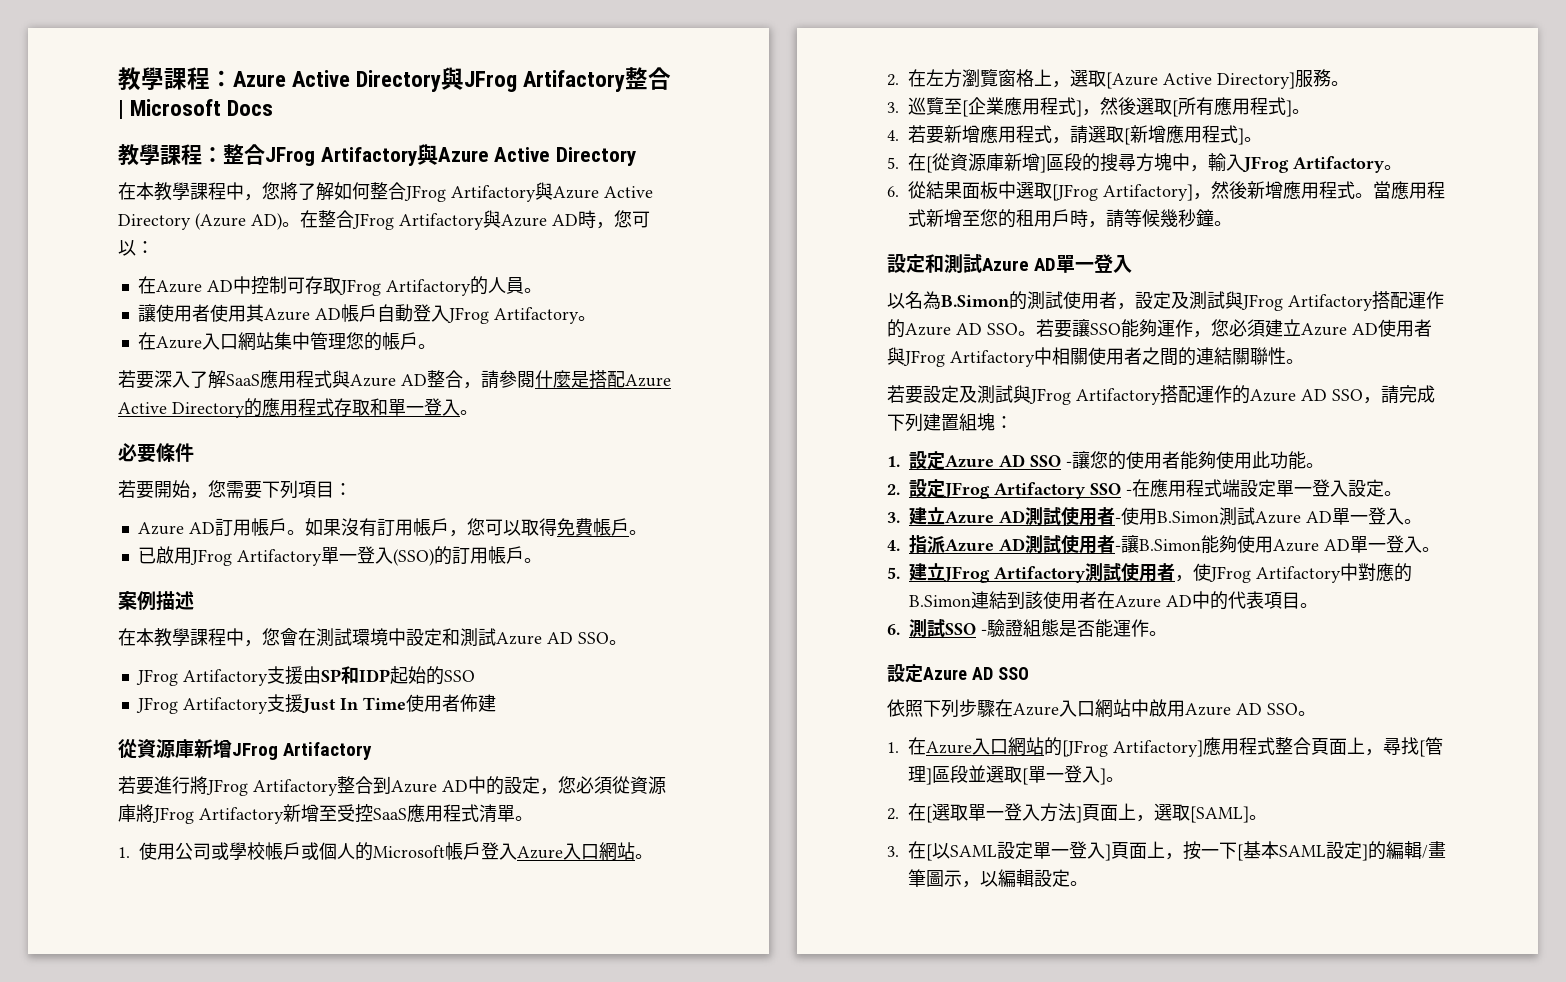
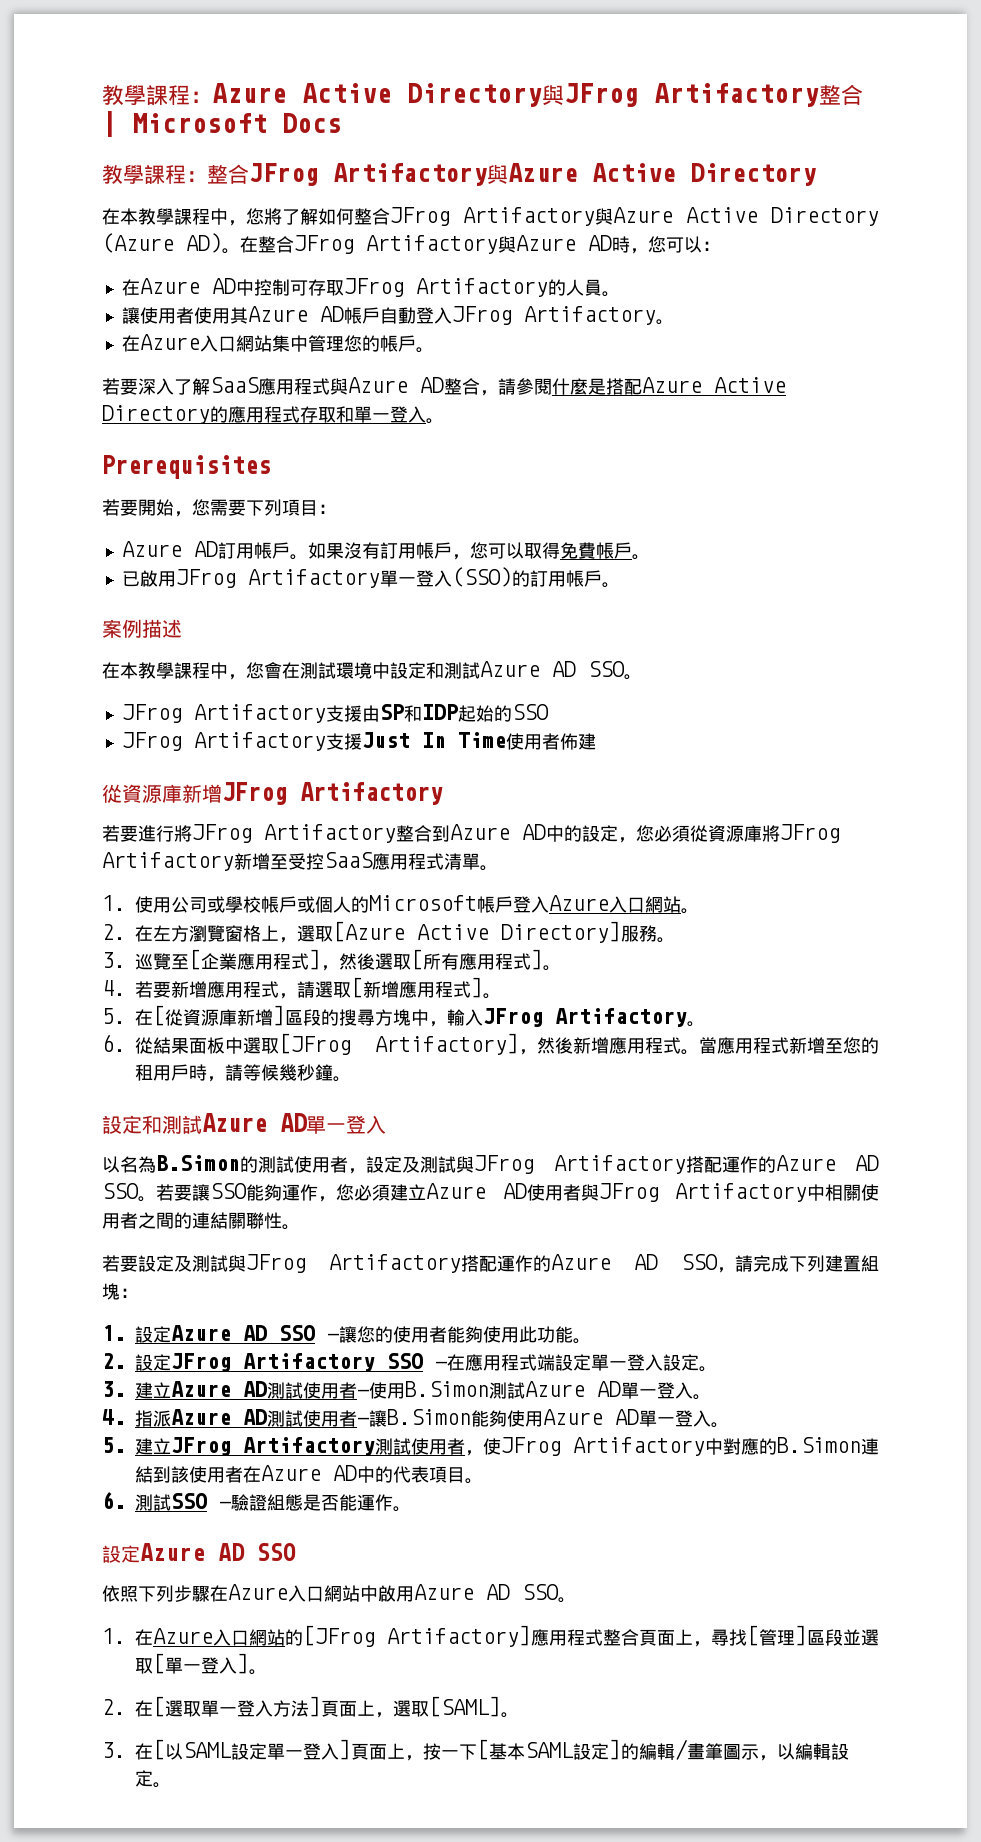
[118,443,194,463] 必要條件 -> [102,455,271,479] Prerequisites

